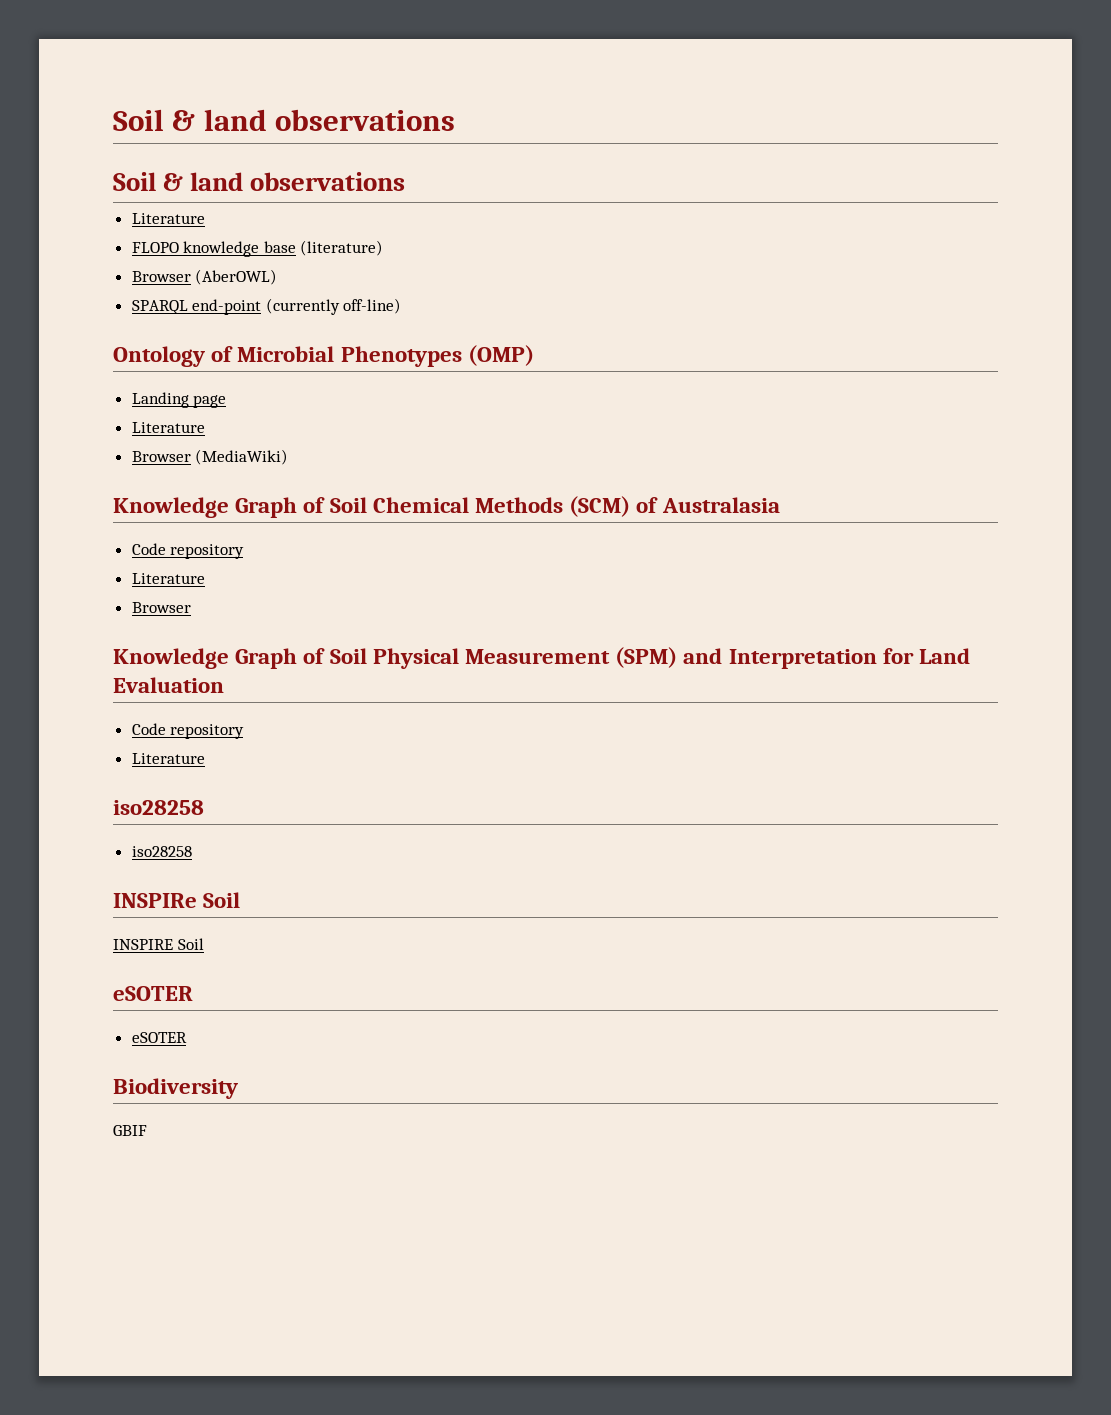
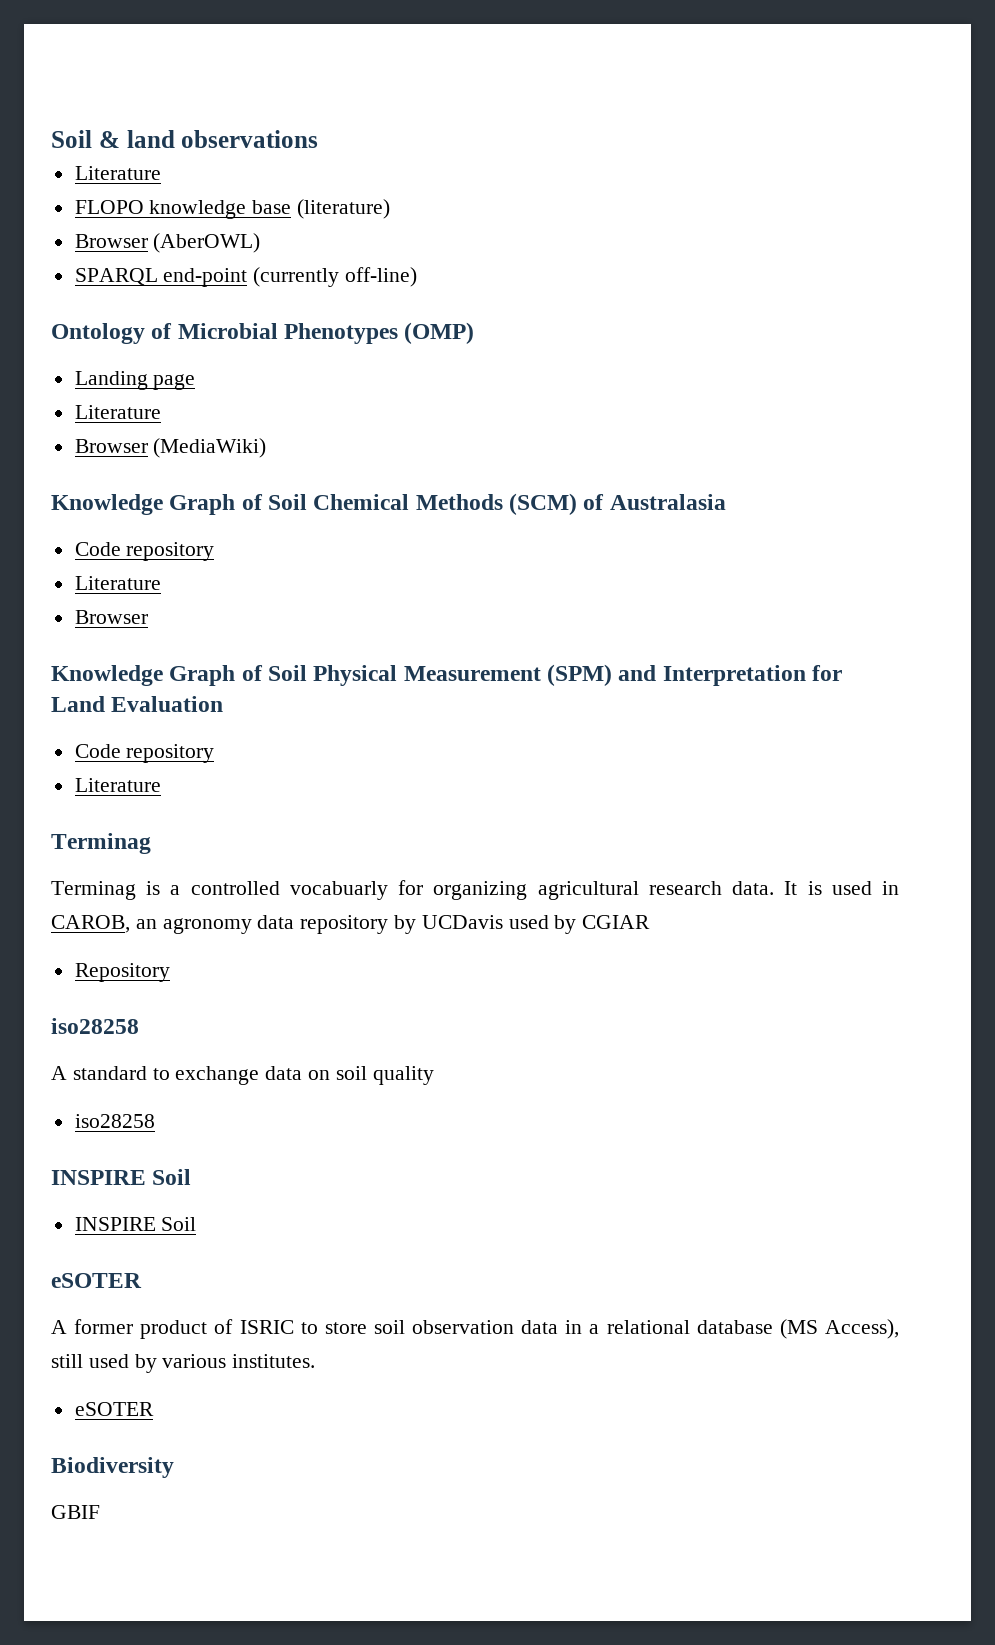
[113,109,456,131] [113,172,406,191] Soil & land observations // Soil & land observations -> [51,130,319,148] Soil & land observations
[113,800,204,815] [131,846,192,857] [113,892,241,908] [113,938,204,950] [113,986,193,1001] iso28258 // iso28258 // INSPIRe Soil // INSPIRE Soil // eSOTER -> [51,833,151,854] [51,880,900,900] [51,915,651,934] [74,963,170,982] [51,1018,139,1034] [51,1066,434,1085] [74,1114,155,1128] [51,1169,192,1185] [74,1217,197,1231] [51,1273,142,1288] [51,1319,899,1339] [51,1354,316,1373] Terminag // Terminag is a controlled vocabuarly for organizing agricultural research data. It is used in CAROB, an agronomy data repository by UCDavis used by CGIAR // Repository // iso28258 // A standard to exchange data on soil quality // iso28258 // INSPIRE Soil // INSPIRE Soil // eSOTER // A former product of ISRIC to store soil observation data in a relational database (MS Access), still used by various institutes.

